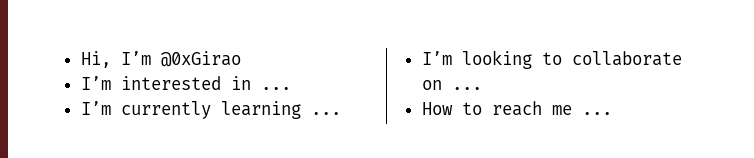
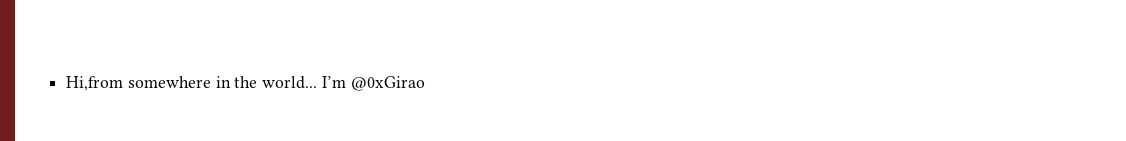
[80,51,241,68] [80,76,291,90] [80,101,341,119] [421,50,682,69] [421,80,482,90] [421,101,612,116] Hi, I’m @0xGirao // I’m interested in ... // I’m currently learning ... // I’m looking to collaborate on ... // How to reach me ... -> [66,76,425,91] Hi,from somewhere in the world... I’m @0xGirao

